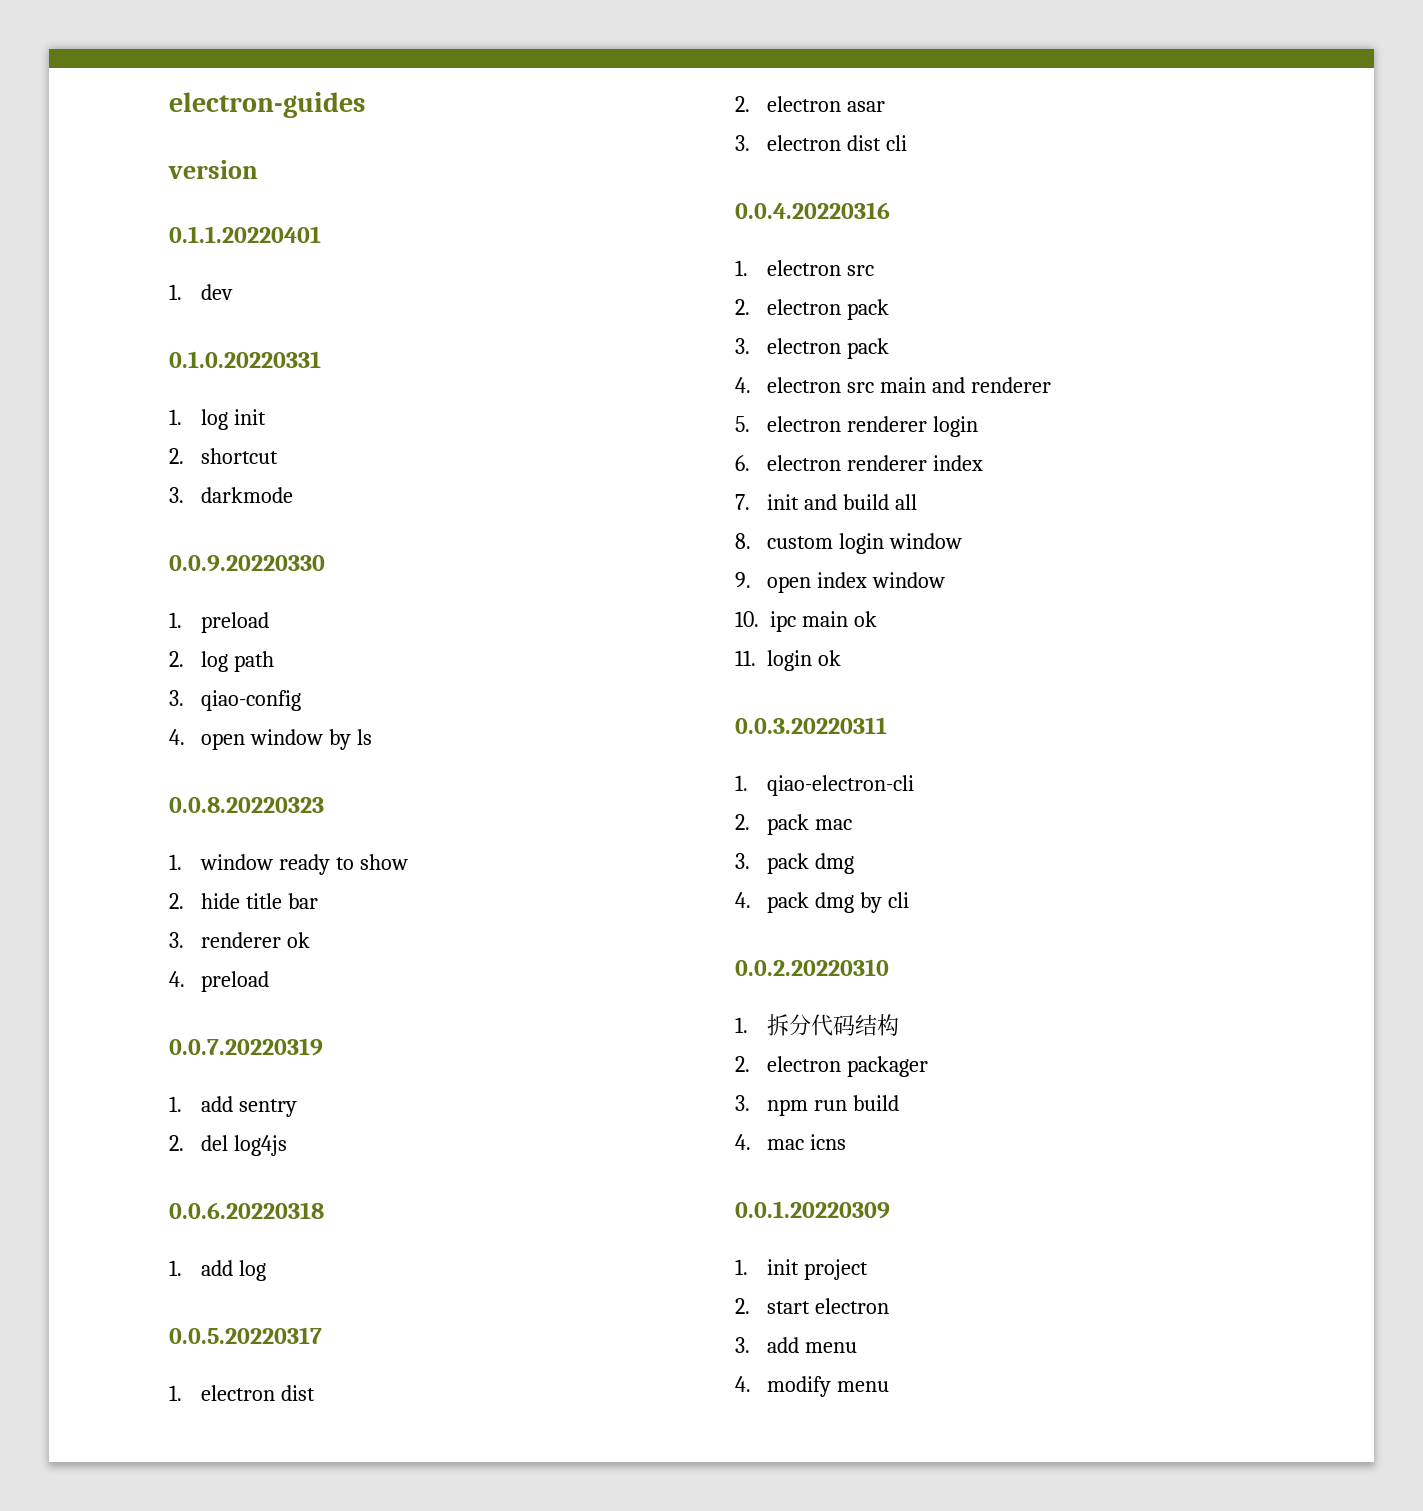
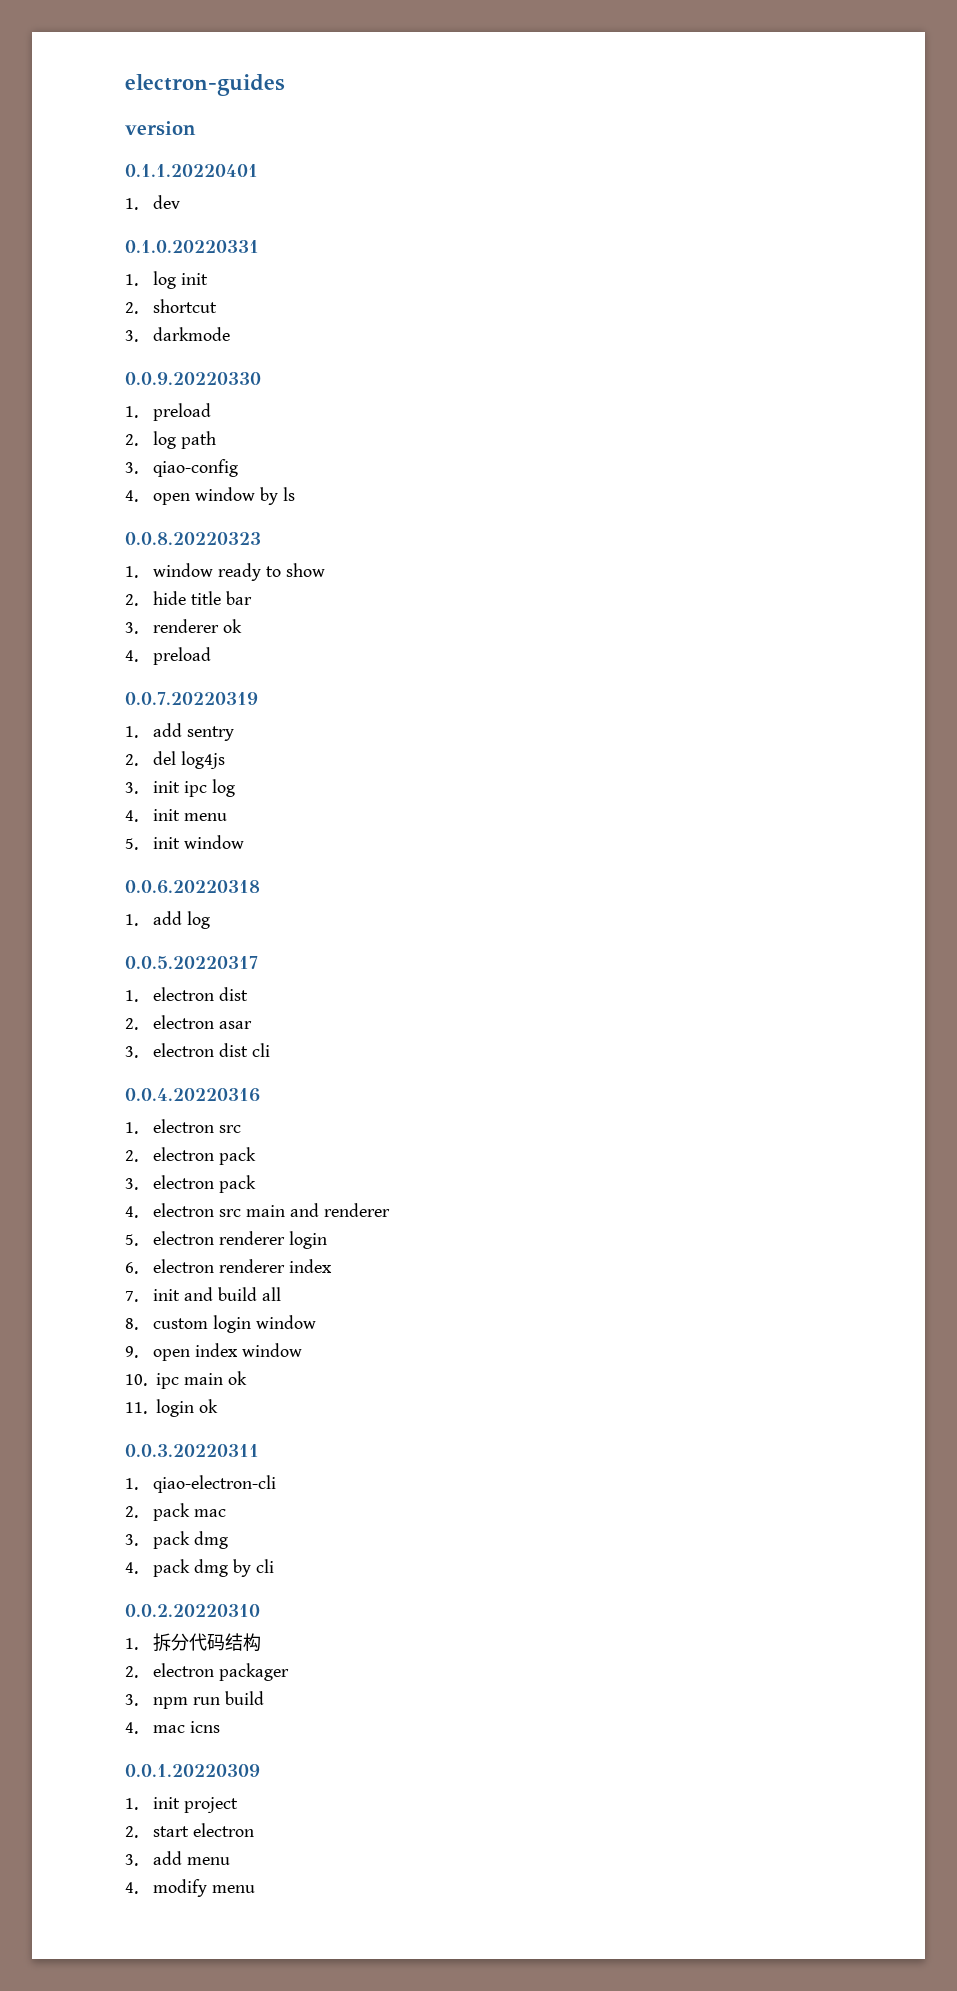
(287, 1145) none -> [125,779,235,797] [125,809,228,822] [125,835,245,850] // 3. init ipc log // 4. init menu // 5. init window

